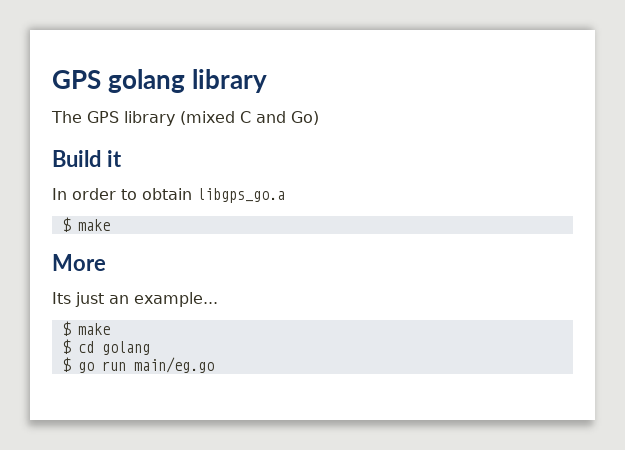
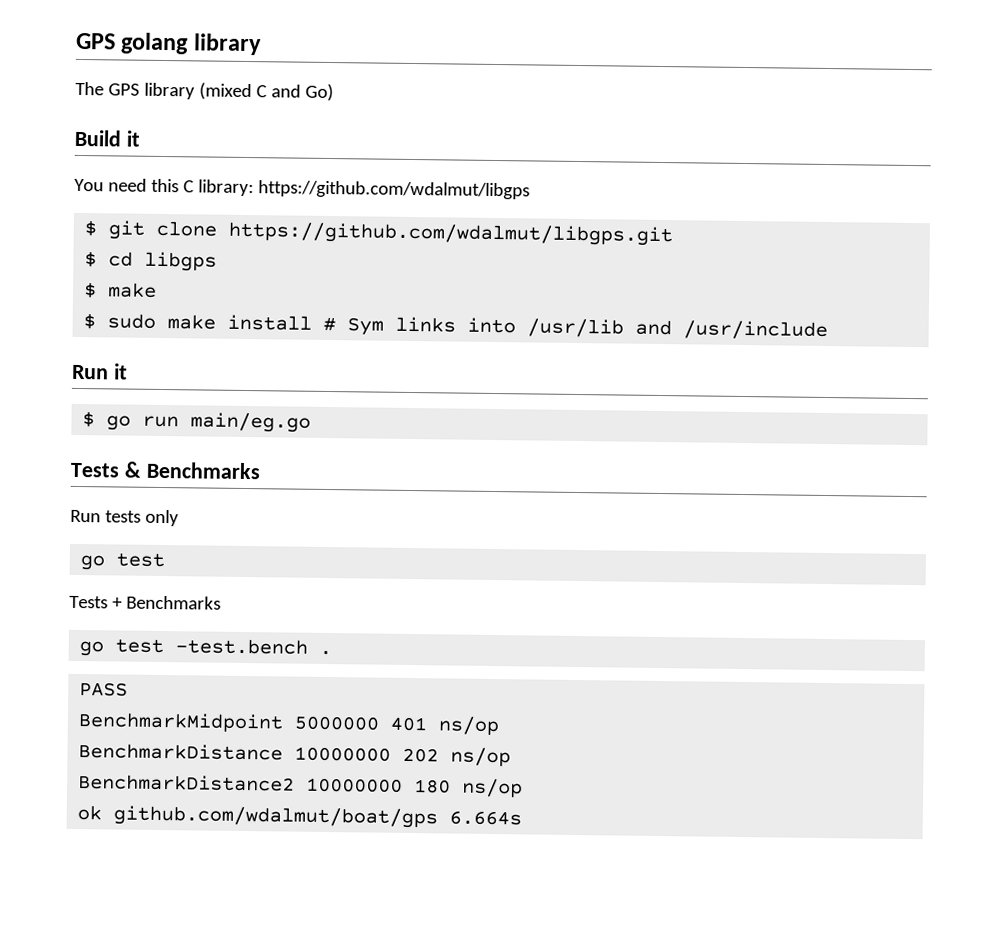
[52,188,285,203] [61,217,110,232] [52,254,106,271] [52,292,218,307] [61,321,110,336] [61,339,150,355] [61,357,214,373] In order to obtain libgps_go.a // $ make // More // Its just an example... // $ make // $ cd golang // $ go run main/eg.go -> [74,178,530,200] [84,220,674,247] [84,251,218,272] [83,282,158,299] [83,313,829,341] [72,363,128,380] [82,411,312,433] [70,461,261,480] [70,509,179,527] [80,552,166,571] [69,595,221,610] [79,638,333,657] [79,682,129,697] [78,712,500,736] [78,743,512,767] [78,774,524,798] [77,805,523,829] You need this C library: https://github.com/wdalmut/libgps // $ git clone https://github.com/wdalmut/libgps.git // $ cd libgps // $ make // $ sudo make install # Sym links into /usr/lib and /usr/include // Run it // $ go run main/eg.go // Tests & Benchmarks // Run tests only // go test // Tests + Benchmarks // go test -test.bench . // PASS // BenchmarkMidpoint 5000000 401 ns/op // BenchmarkDistance 10000000 202 ns/op // BenchmarkDistance2 10000000 180 ns/op // ok github.com/wdalmut/boat/gps 6.664s

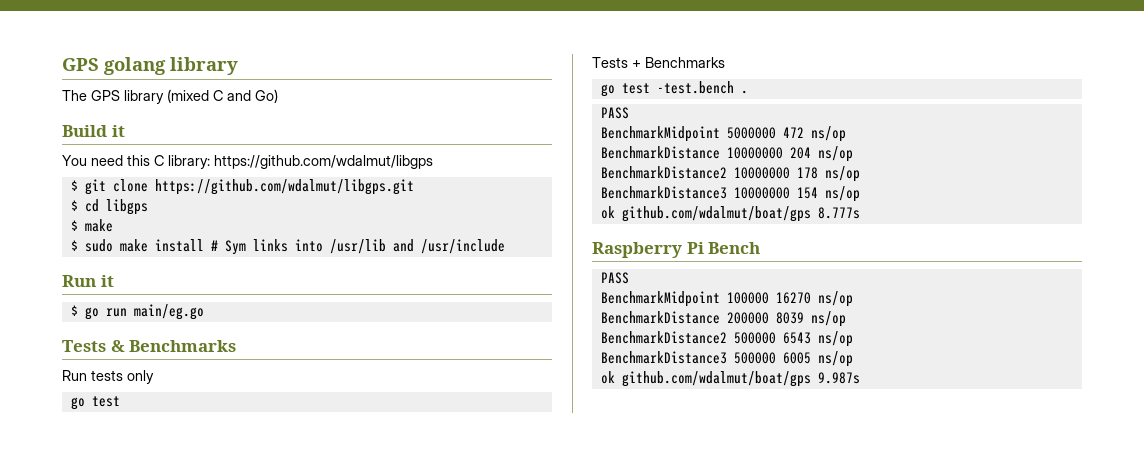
[390,716,428,732] 401 -> [782,127,804,138] 472
[402,747,440,763] 202 -> [789,147,811,159] 204
[414,778,524,798] [77,805,523,829] 180 ns/op // ok github.com/wdalmut/boat/gps 6.664s -> [796,166,860,182] [600,186,860,202] [600,206,860,222] [592,242,761,258] [600,272,629,284] [600,291,853,307] [600,311,846,327] [600,331,853,347] [600,351,853,367] [600,371,860,387] 178 ns/op // BenchmarkDistance3 10000000 154 ns/op // ok github.com/wdalmut/boat/gps 8.777s // Raspberry Pi Bench // PASS // BenchmarkMidpoint 100000 16270 ns/op // BenchmarkDistance 200000 8039 ns/op // BenchmarkDistance2 500000 6543 ns/op // BenchmarkDistance3 500000 6005 ns/op // ok github.com/wdalmut/boat/gps 9.987s

